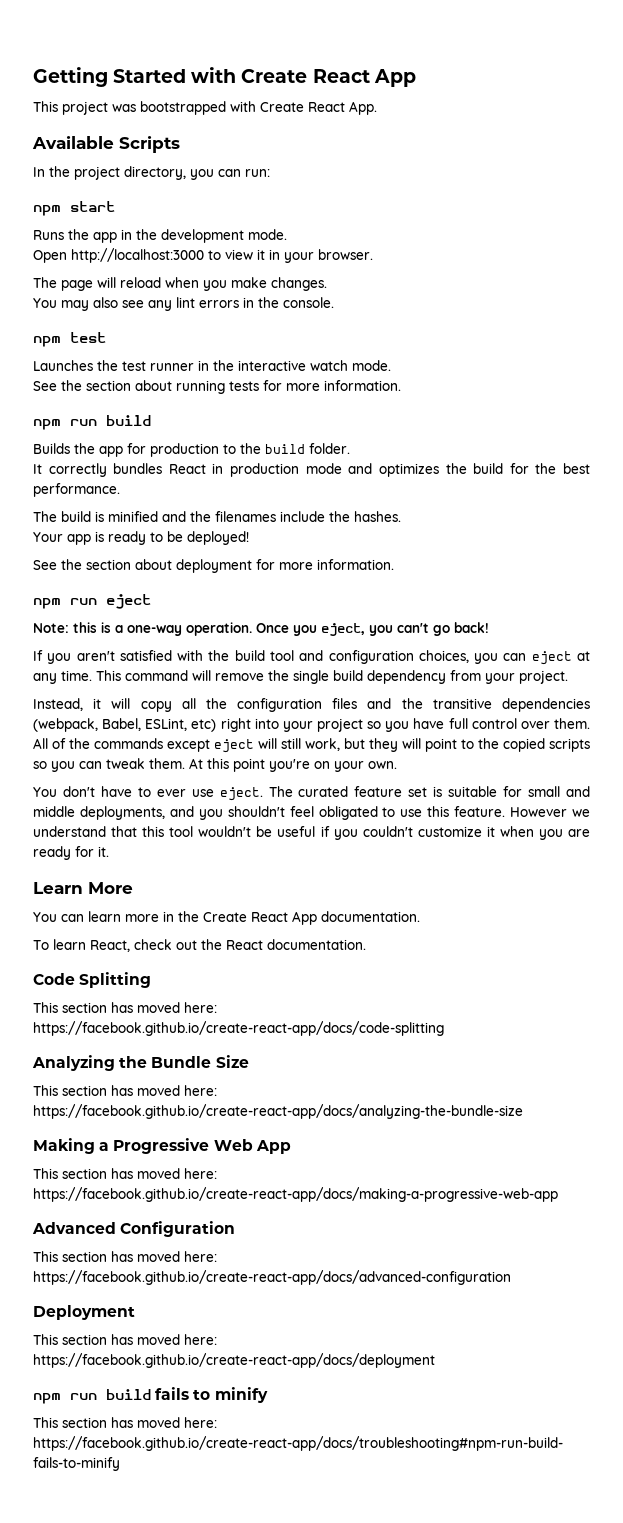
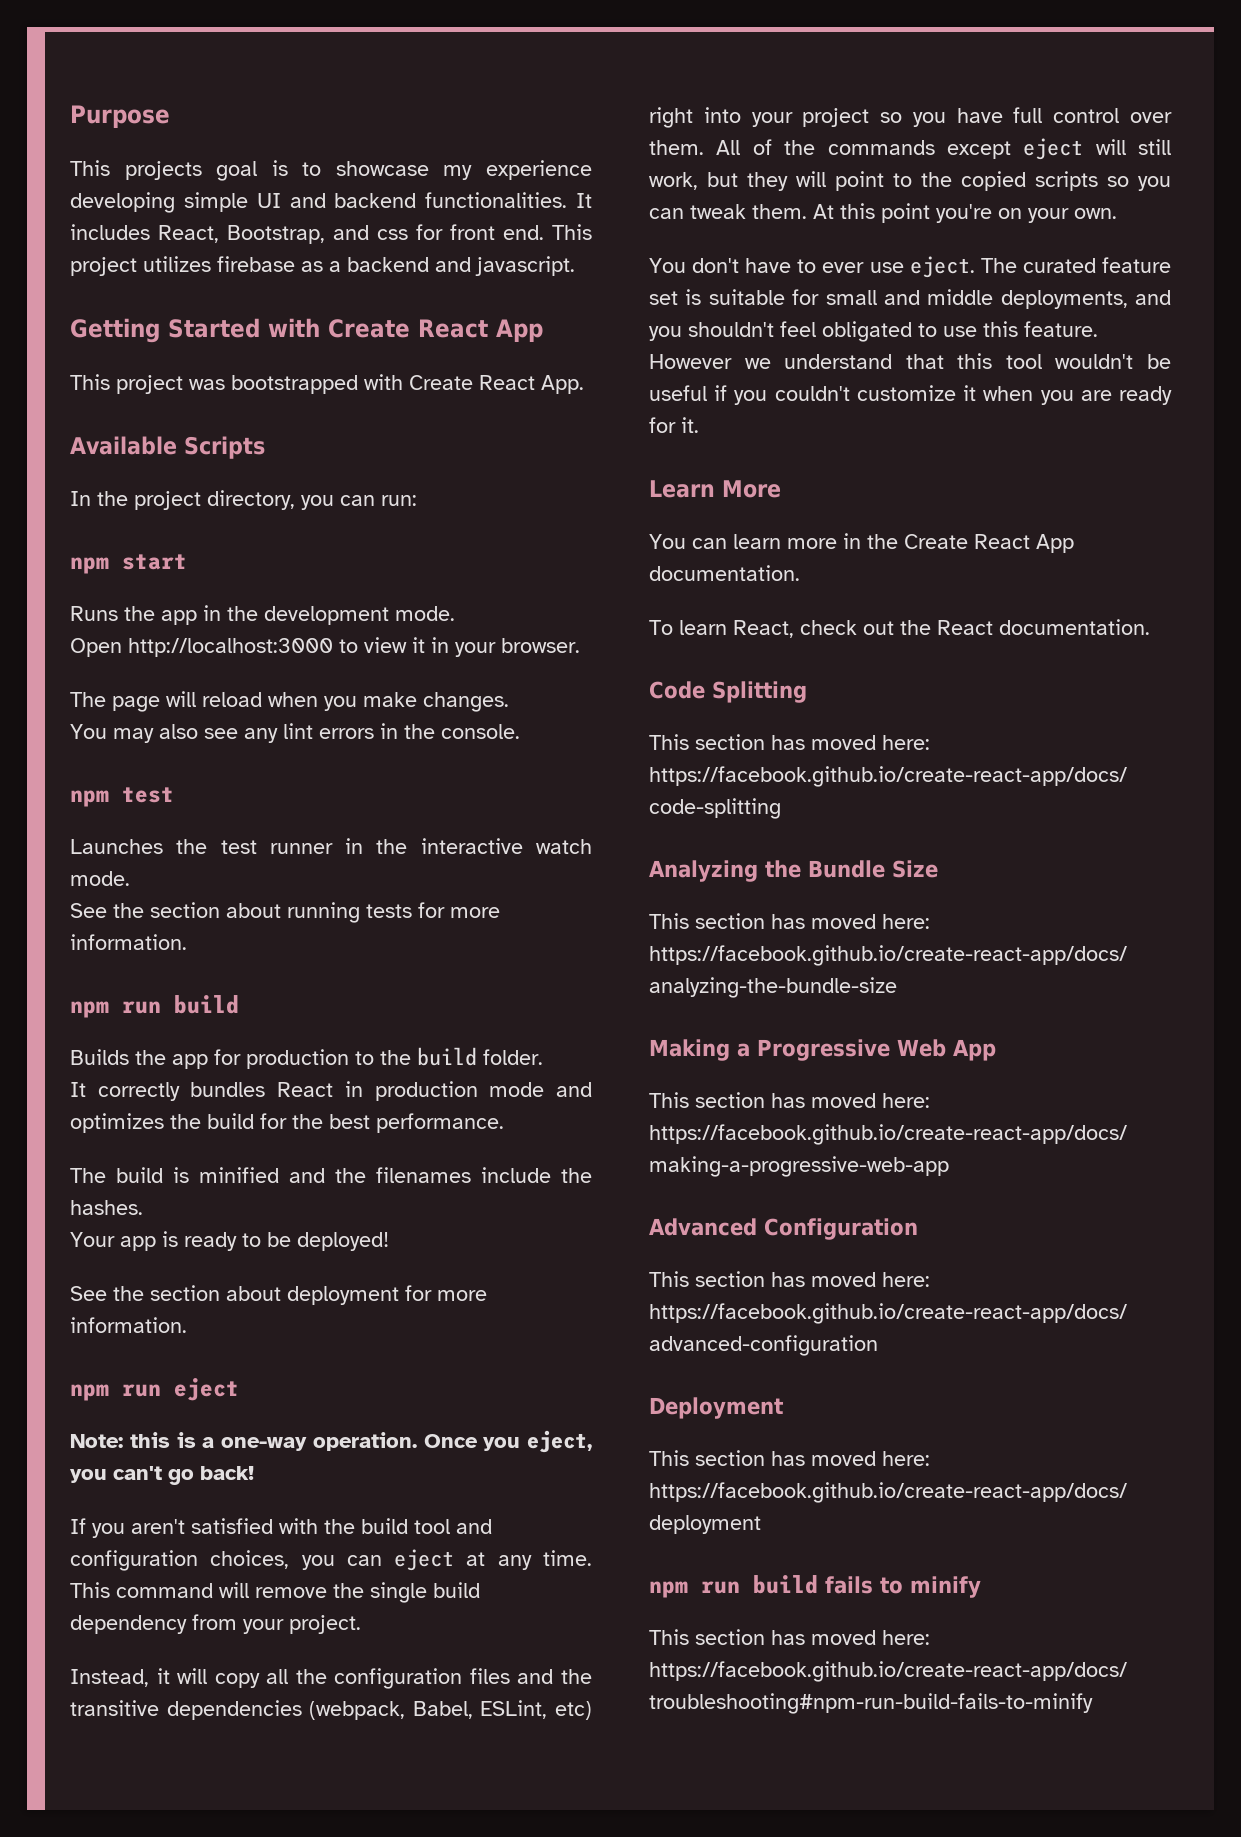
(33, 77) none -> [70,105,170,128] [70,160,592,181] [70,192,592,213] [70,224,592,244] [70,256,575,276] Purpose // This projects goal is to showcase my experience developing simple UI and backend functionalities. It includes React, Bootstrap, and css for front end. This project utilizes firebase as a backend and javascript. //

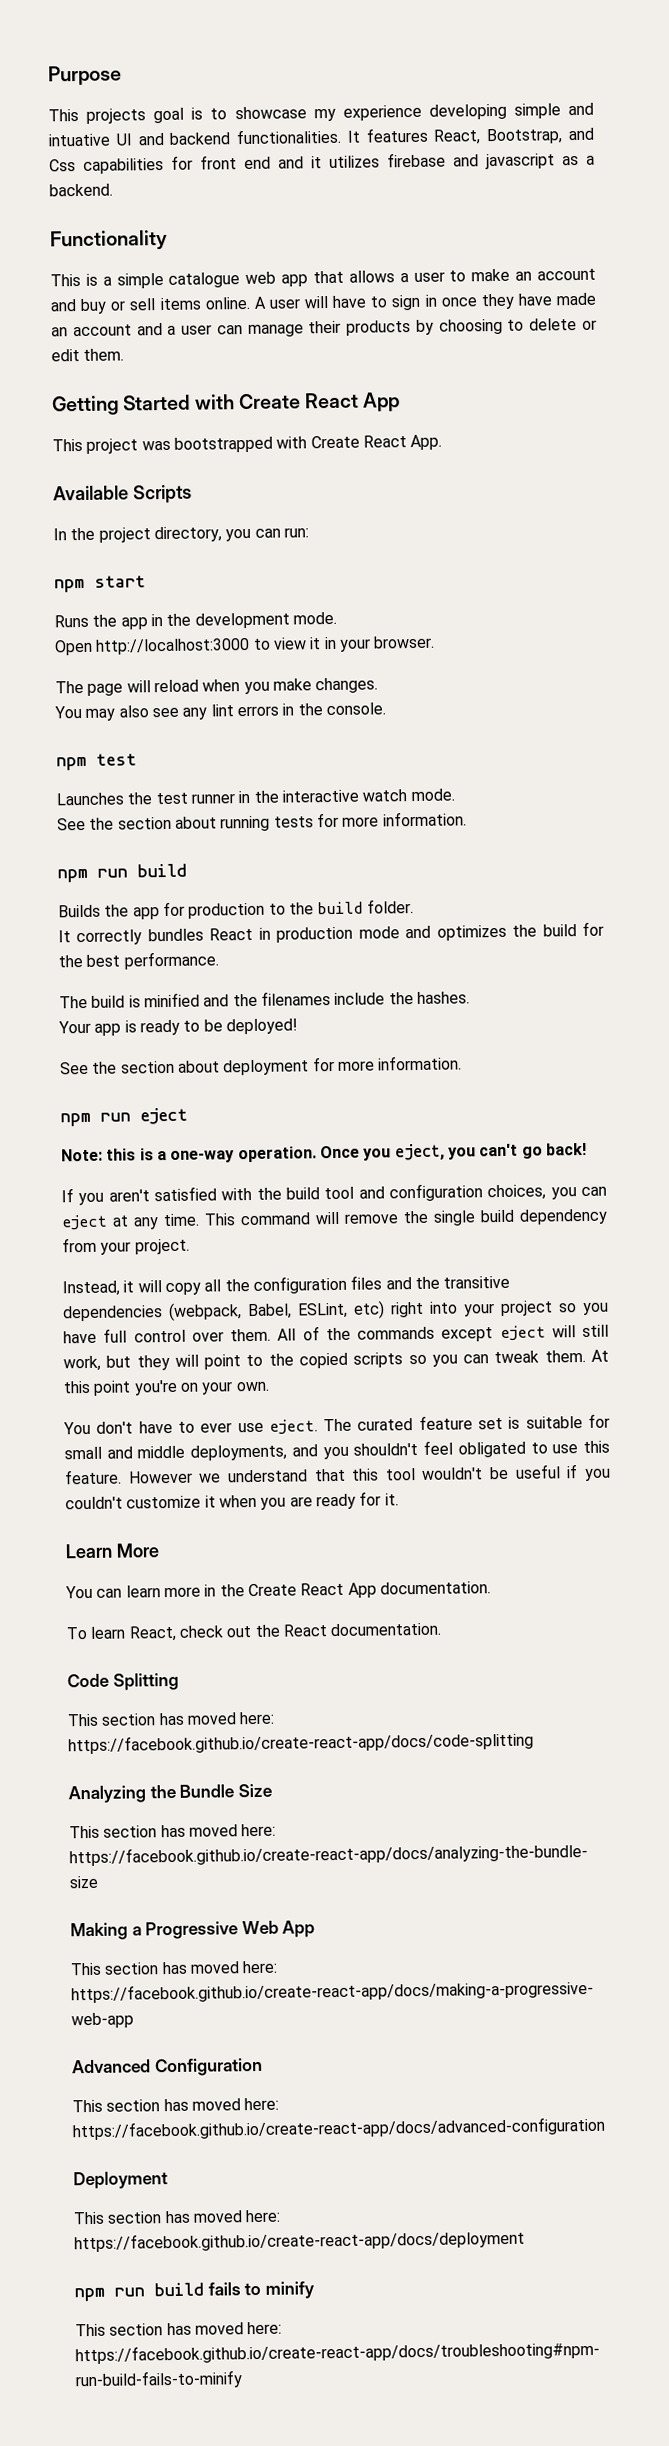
(248, 202) none -> [568,102,595,116] [48,133,111,147] and intuative
[70,224,150,240] includes -> [365,127,428,143] features
[377,224,592,240] [70,256,575,276] css for front end. This project utilizes firebase as a backend and javascript. -> [49,152,595,174] [49,183,113,197] [50,229,168,251] [50,268,596,289] [50,292,596,314] [51,318,597,337] [51,348,125,362] Css capabilities for front end and it utilizes firebase and javascript as a backend. // Functionality // This is a simple catalogue web app that allows a user to make an account and buy or sell items online. A user will have to sign in once they have made an account and a user can manage their products by choosing to delete or edit them.

